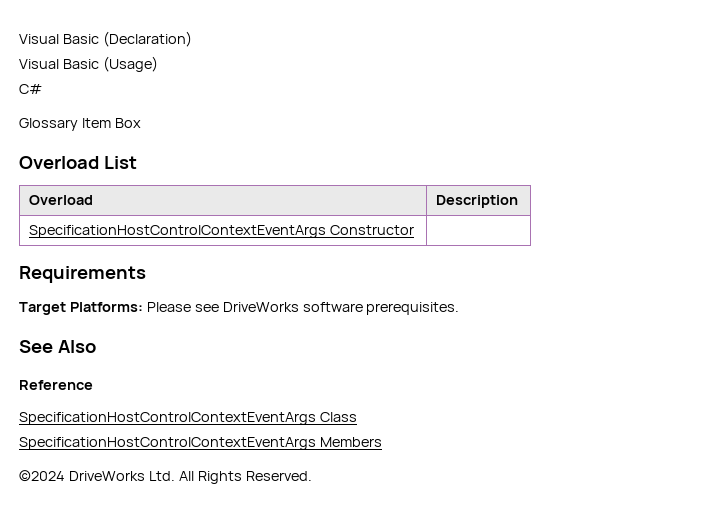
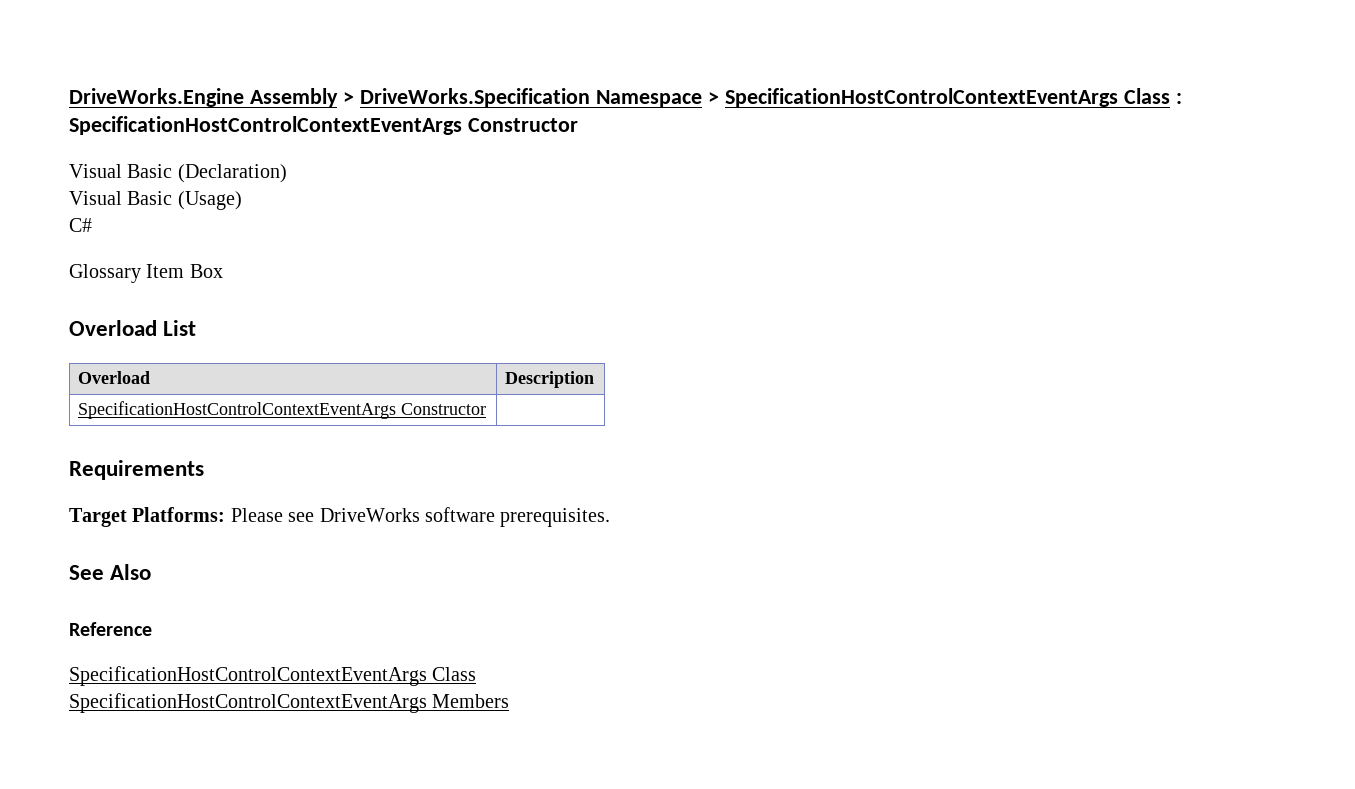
(19, 39) none -> [69,88,1182,107] [69,116,578,135] DriveWorks.Engine Assembly > DriveWorks.Specification Namespace > SpecificationHostControlContextEventArgs Class : SpecificationHostControlContextEventArgs Constructor //
[19,470,312,484] // ©2024 DriveWorks Ltd. All Rights Reserved. -> (510, 701) none

